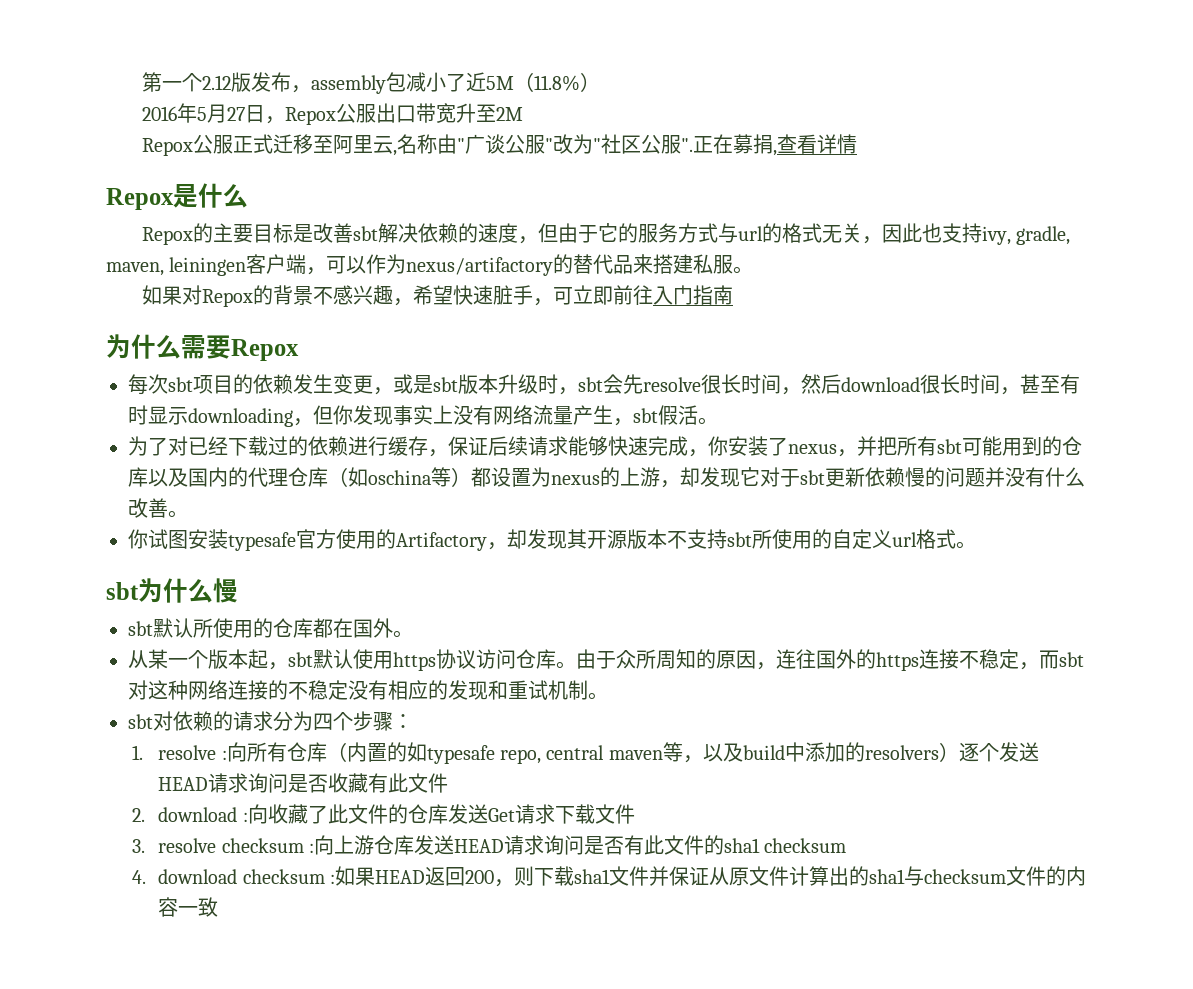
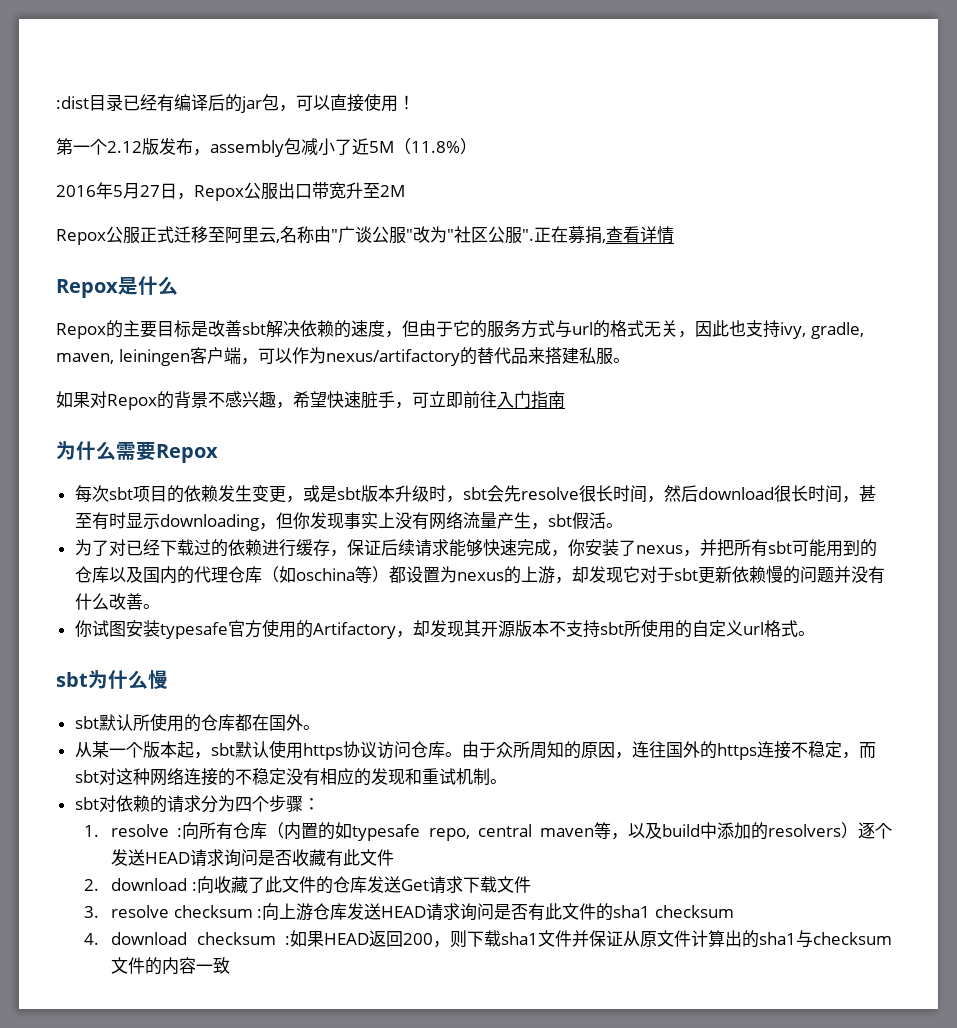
(142, 82) none -> [56,93,415,113] :dist目录已经有编译后的jar包，可以直接使用！ //

